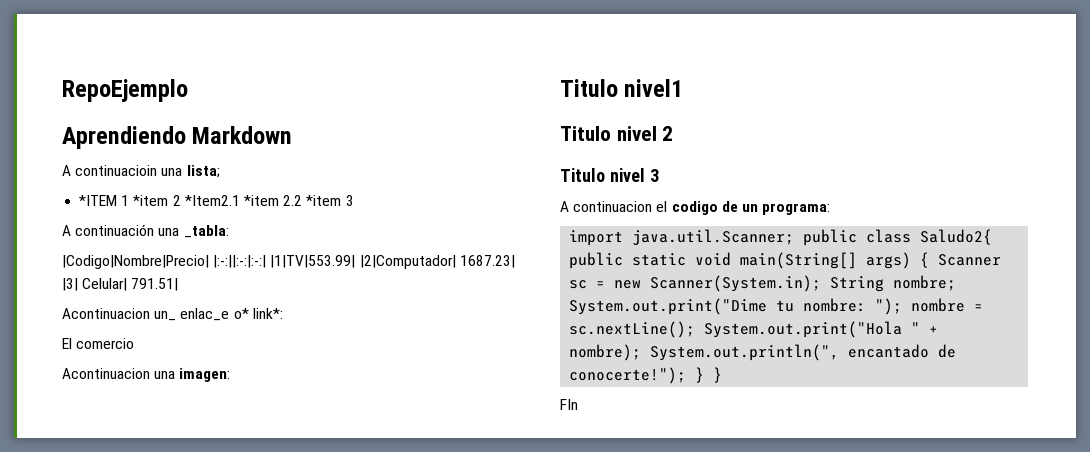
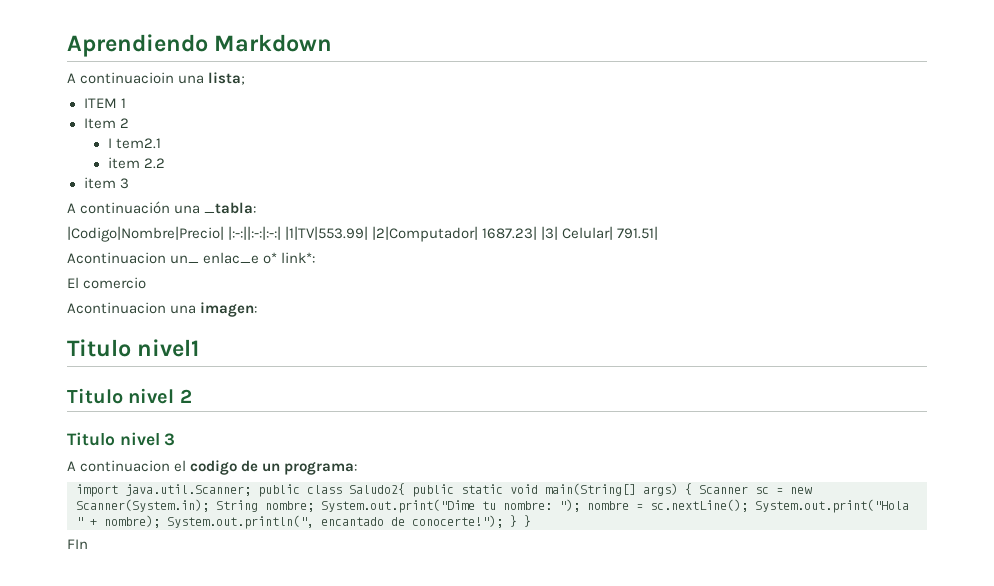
[62,79,188,102] RepoEjemplo // -> (67, 45) none
[79,195,279,206] *ITEM 1 *item 2 *Item2.1 *item -> [83,98,126,108] [83,118,129,129] [107,138,162,149] [107,157,140,169] ITEM 1 // Item 2 // I tem2.1 // item
[306,195,342,206] *item -> [83,177,116,189] // item

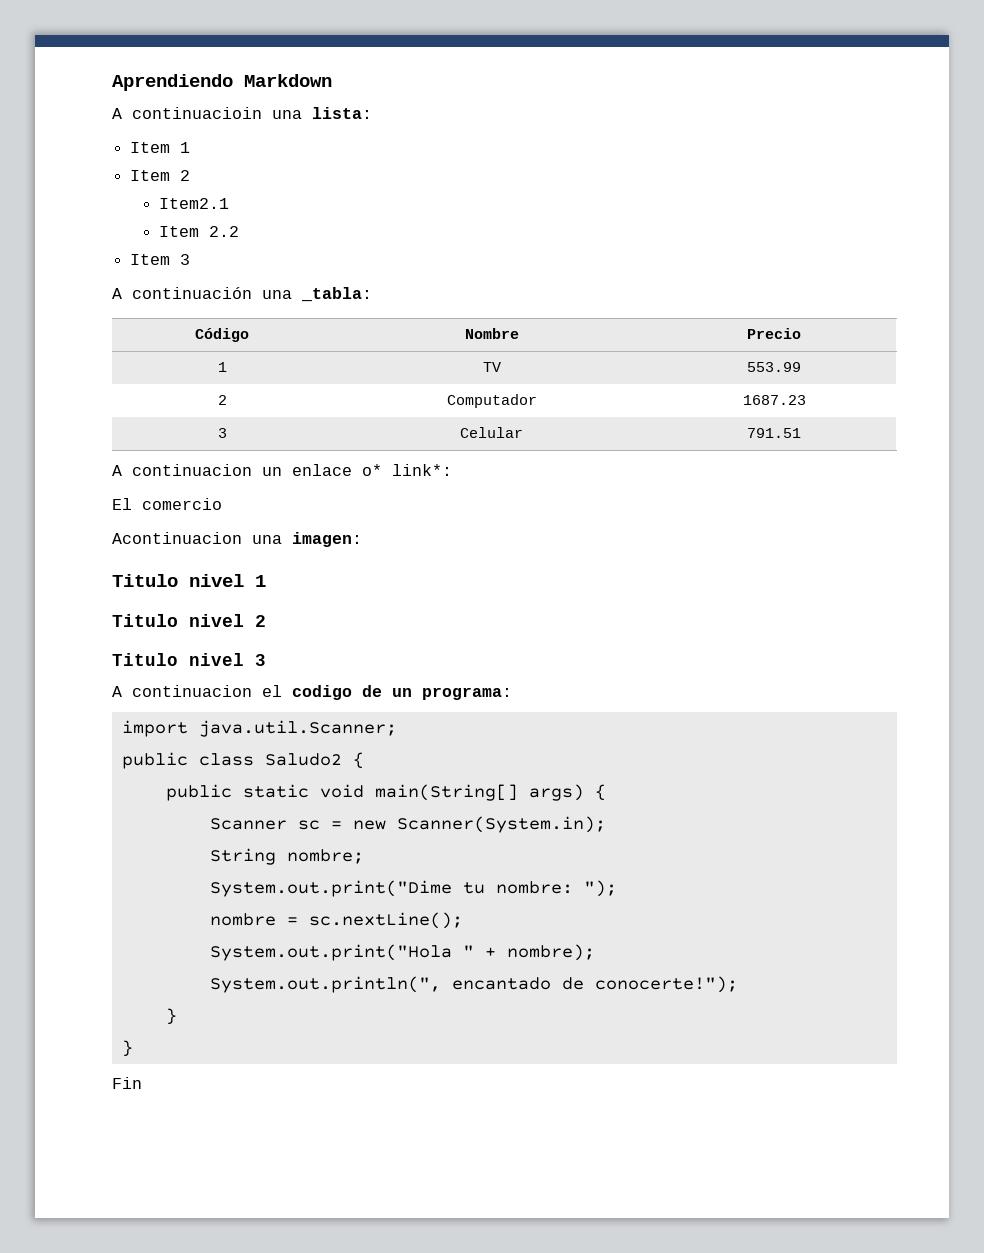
[208,72,246,85] [83,98,117,108] lista; // ITEM -> [312,107,372,119] [130,142,171,153] lista: // Item
[107,138,162,149] [107,157,140,169] I tem2.1 // item -> [158,198,229,209] [158,226,199,237] Item2.1 // Item
[83,177,116,189] item -> [130,254,171,265] Item
[67,226,659,242] [67,252,260,264] // |Codigo|Nombre|Precio| |:-:||:-:|:-:| |1|TV|553.99| |2|Computador| 1687.23| |3| Celular| 791.51| // Acontinuacion un_ enlac_e -> [195,328,249,342] [464,328,519,339] [747,328,801,339] [217,362,227,372] [482,362,501,372] [747,362,801,372] [217,395,227,405] [446,394,537,408] [742,395,806,405] [217,428,227,438] [460,427,523,438] [747,428,801,438] [112,464,352,476] // Código | Nombre | Precio // 1 | TV | 553.99 // 2 | Computador | 1687.23 // 3 | Celular | 791.51 // A continuacion un enlace
[137,339,200,357] nivel1 -> [189,574,266,587] nivel 1
(251, 490) none -> (397, 728) //
[349,483,405,495] Saludo2{ -> [264,752,364,769] Saludo2 { //
(692, 489) none -> (606, 792) //
(209, 505) none -> (606, 824) //
(314, 506) none -> (364, 856) //
(580, 505) none -> (617, 888) //
(748, 505) none -> (463, 920) //
(160, 521) none -> (595, 952) //
[510,515,531,527] [67,539,88,549] } } // FIn -> [165,1008,177,1025] [121,1040,133,1057] [112,1077,142,1089] // } // } // Fin

